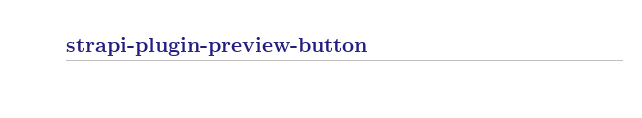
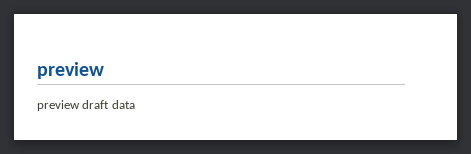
[66,37,367,56] strapi-plugin-preview-button -> [37,62,104,79] [37,100,135,111] preview // preview draft data

